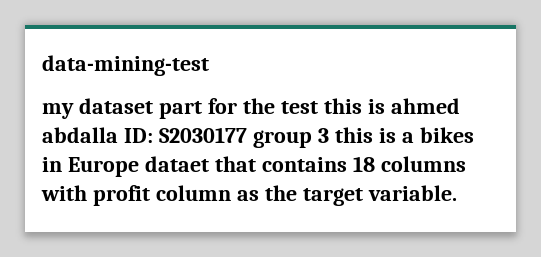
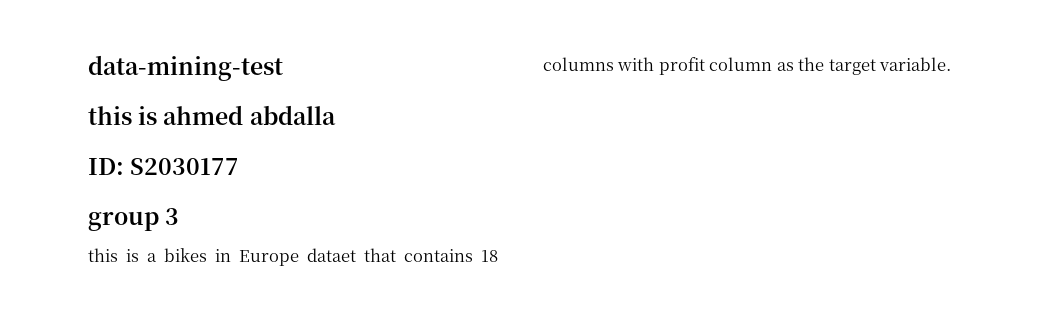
[42,98,318,119] my dataset part for the test -> (283, 68) none
(118, 135) none -> (336, 115) //
(247, 135) none -> (240, 166) //
(329, 135) none -> (180, 216) //

